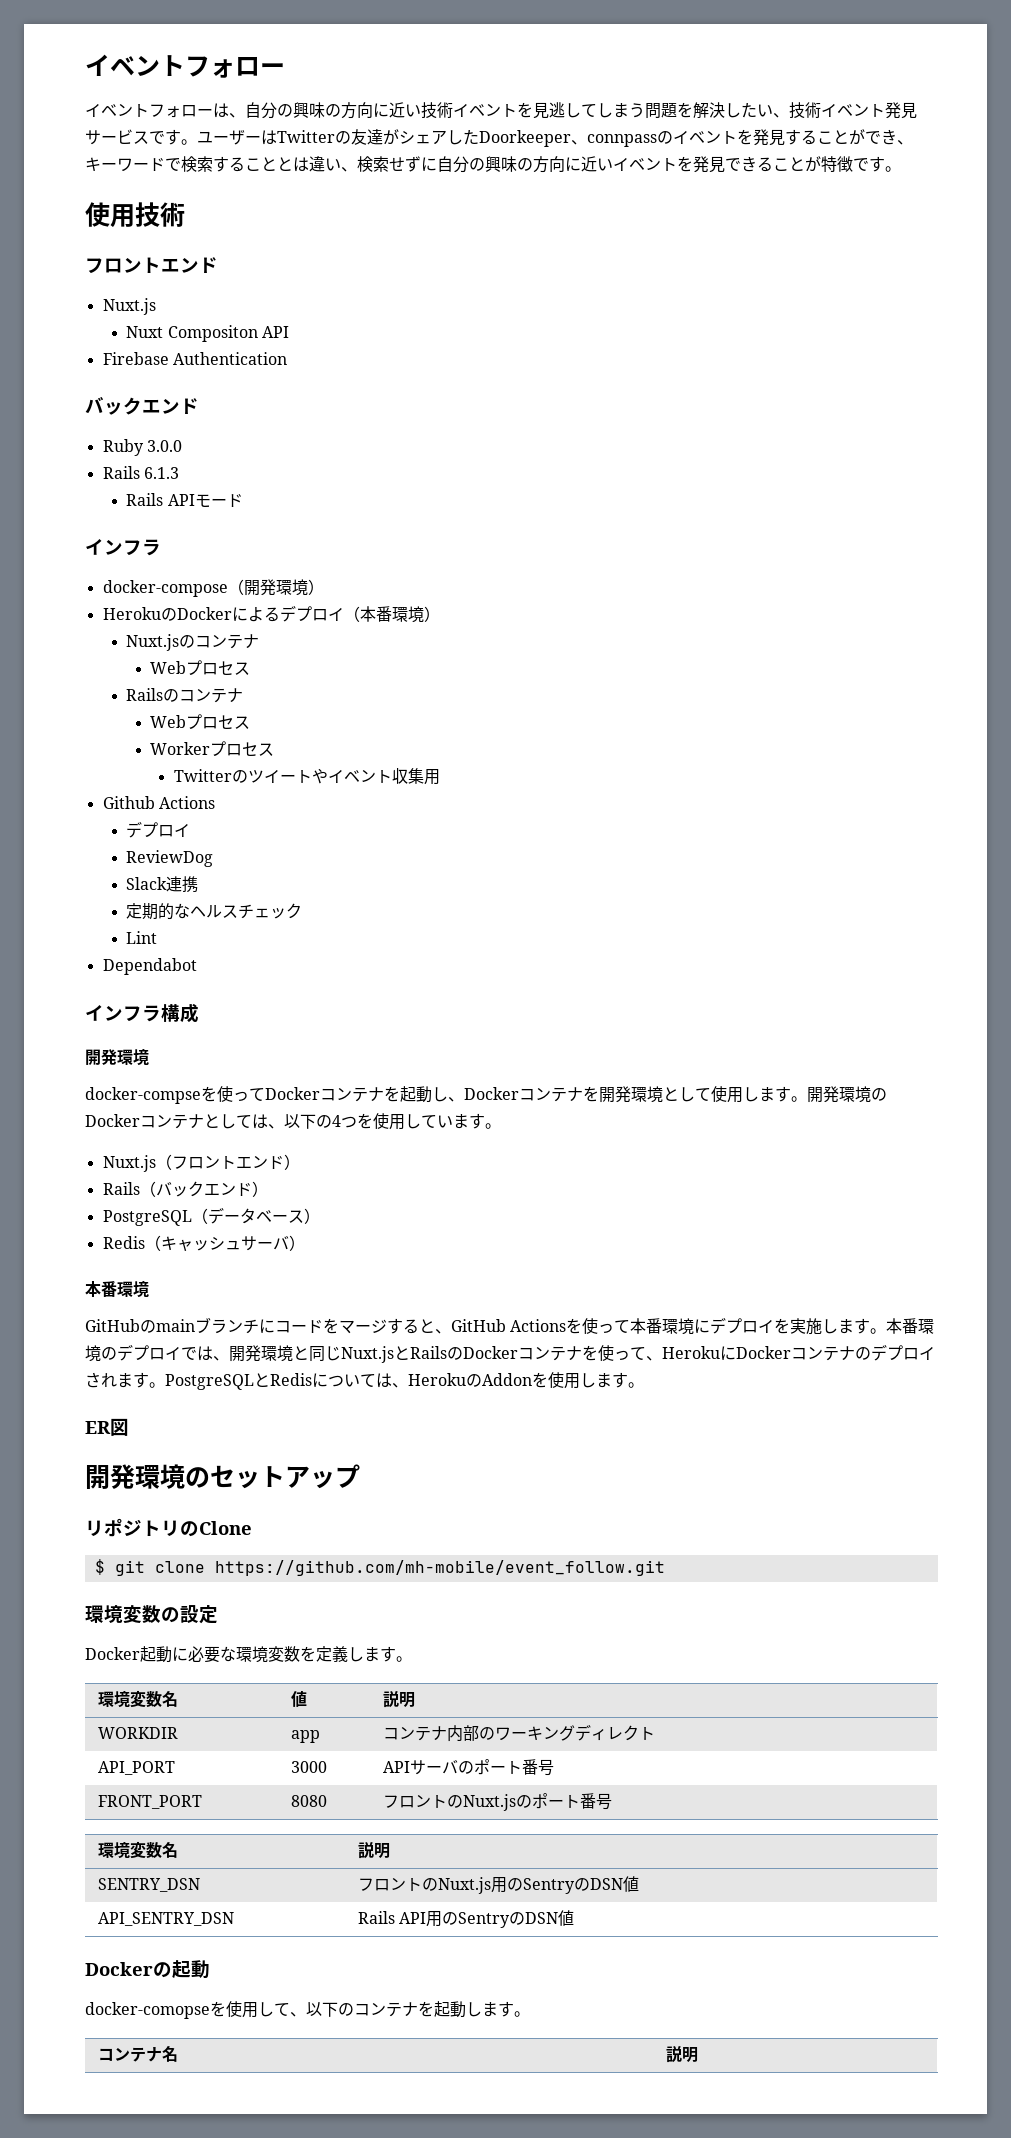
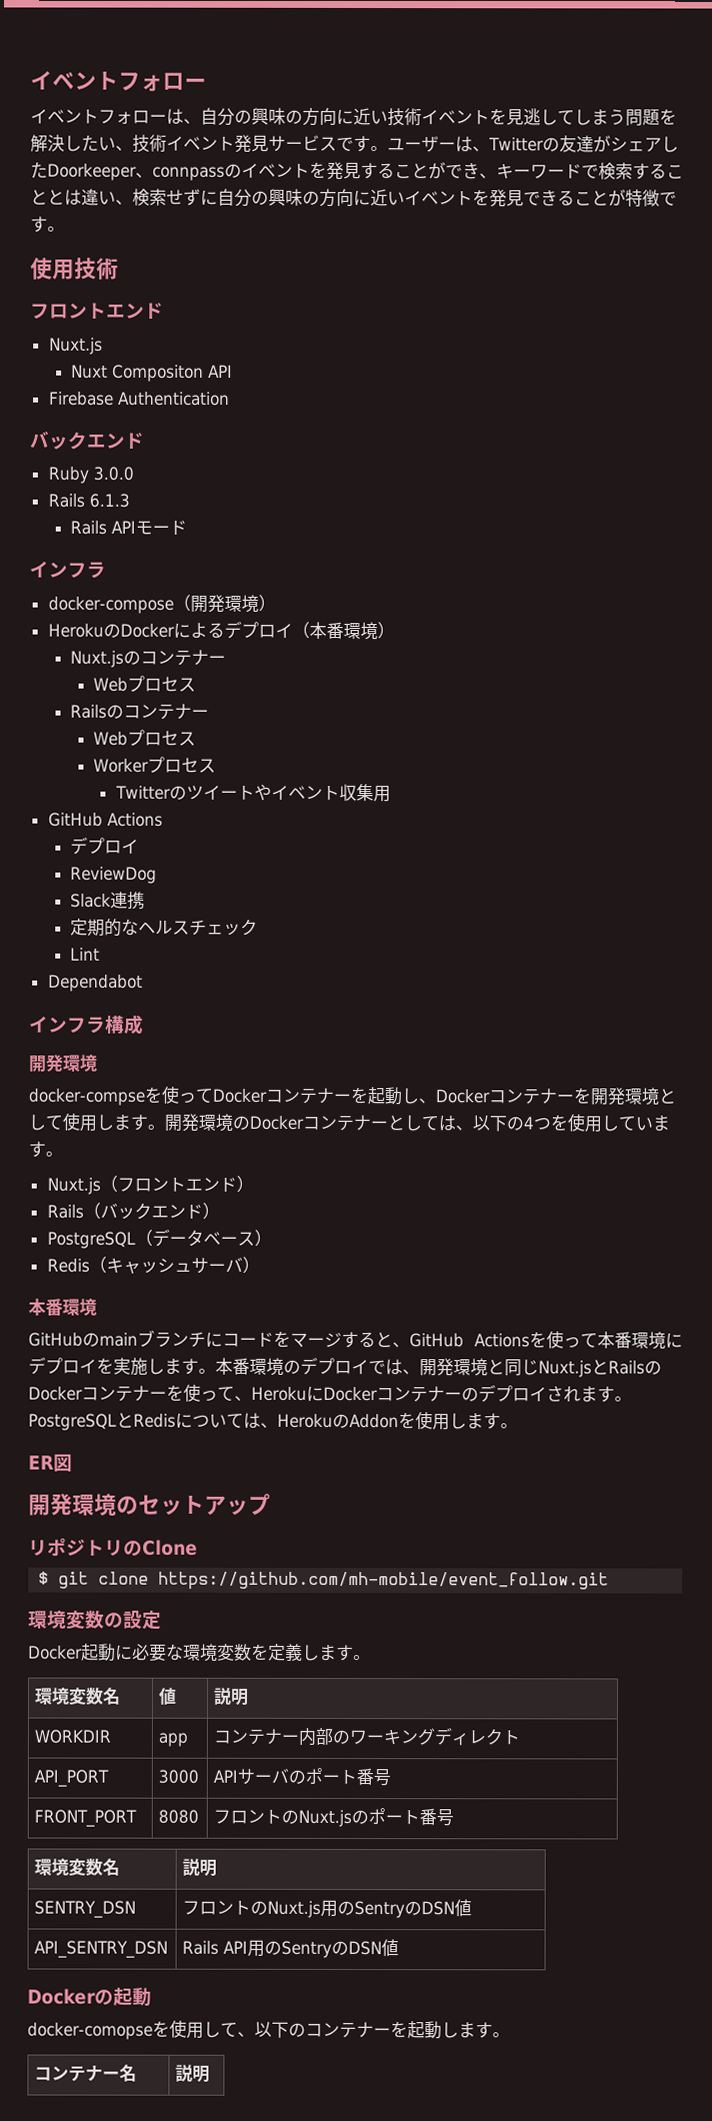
(277, 137) none -> [472,146,490,152] 、
(260, 641) none -> [208,655,227,664] ー
(244, 695) none -> [191,709,210,718] ー
[102,796,155,809] Github -> [47,812,103,827] GitHub
(384, 1094) none -> [332,1093,351,1102] ー
(583, 1094) none -> [555,1094,574,1103] ー
(204, 1121) none -> [370,1121,388,1130] ー
(582, 1353) none -> [149,1391,167,1400] ー
(855, 1353) none -> [444,1392,462,1401] ー
(447, 1733) none -> [281,1734,300,1743] ー
(418, 2009) none -> [372,2028,391,2037] ー
(162, 2054) none -> [102,2070,121,2080] ー

